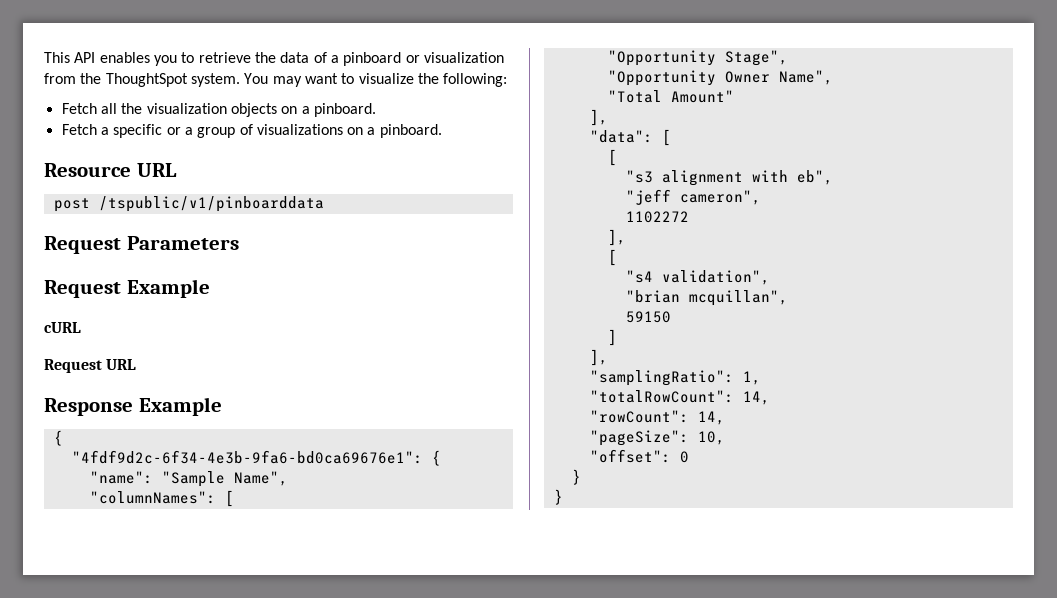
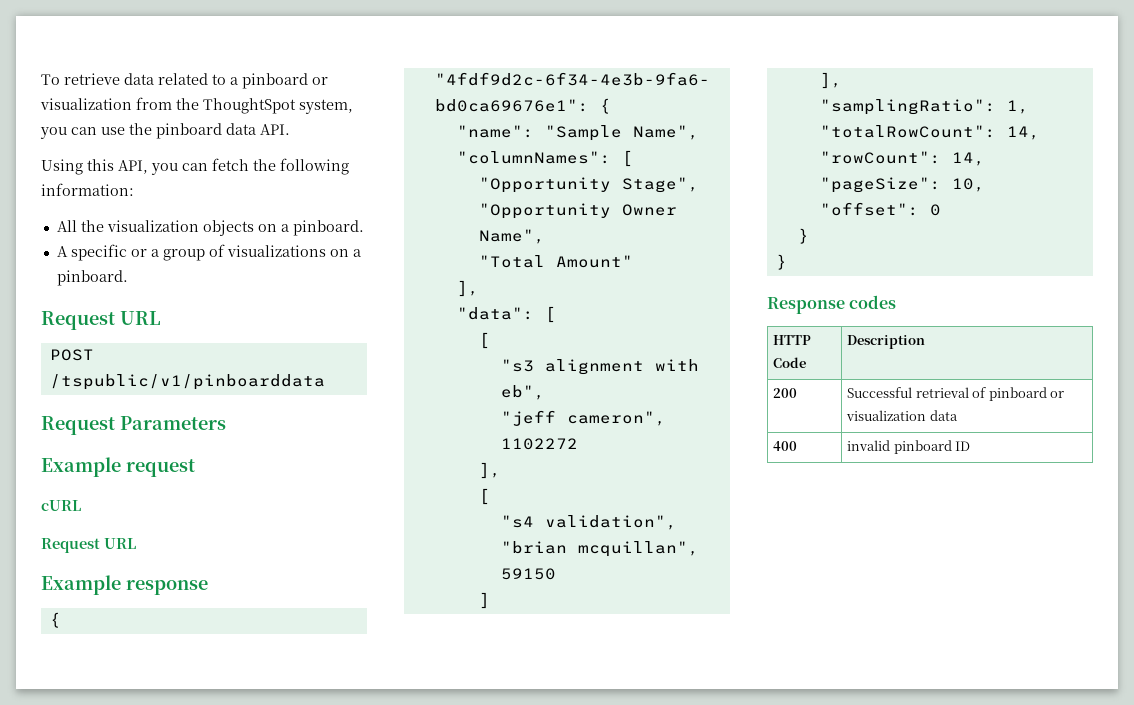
[44,52,327,66] This API enables you to retrieve the data of -> [41,73,226,85] To retrieve data related to
[190,73,508,87] [61,103,117,114] system. You may want to visualize the following: // Fetch all -> [299,99,353,114] [40,123,290,139] [41,158,349,175] [41,183,134,196] [56,220,77,232] system, you can use the pinboard data API. // Using this API, you can fetch the following information: // All
[61,124,109,135] Fetch a -> [56,246,68,257] A
[44,163,177,177] [53,198,90,212] Resource URL // post -> [41,311,161,330] [49,349,94,361] Request URL // POST
[44,279,210,298] Request Example -> [41,457,195,477] Example request
[44,397,222,416] Response Example -> [41,575,208,595] Example response
(563, 497) none -> [767,295,897,314] [773,335,812,345] [773,357,807,368] [847,335,926,349] [773,388,798,398] [847,387,1065,401] [846,410,958,421] [773,441,798,451] [847,440,971,454] // Response codes // HTTP Code | Description // 200 | Successful retrieval of pinboard or visualization data // 400 | invalid pinboard ID

